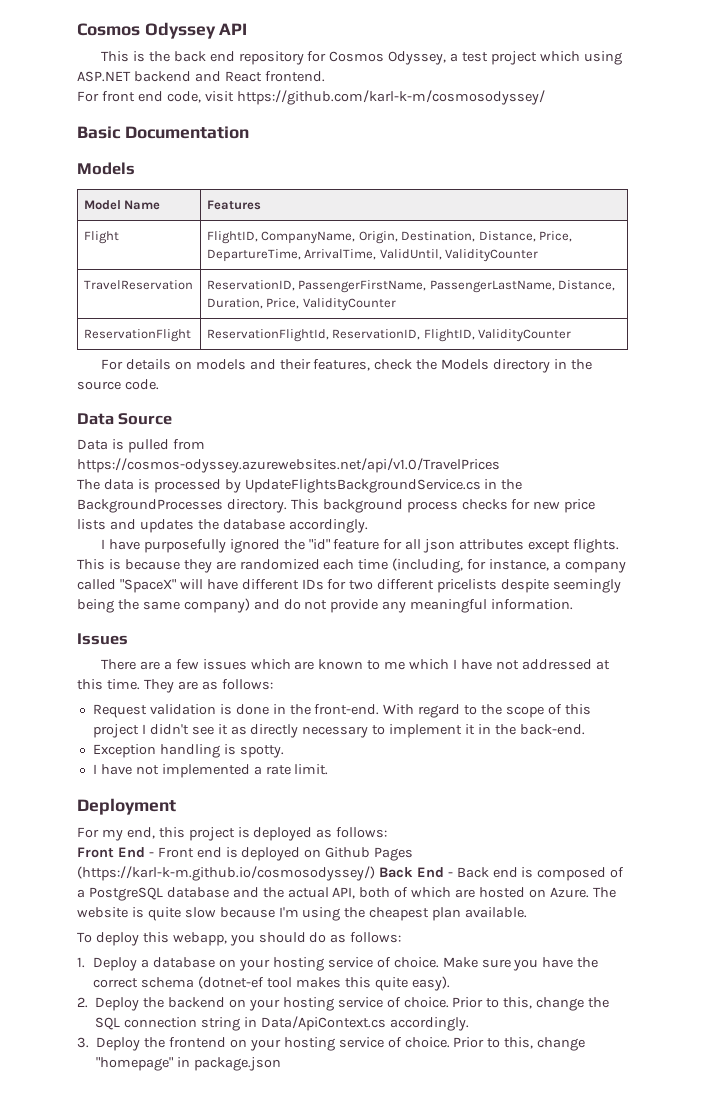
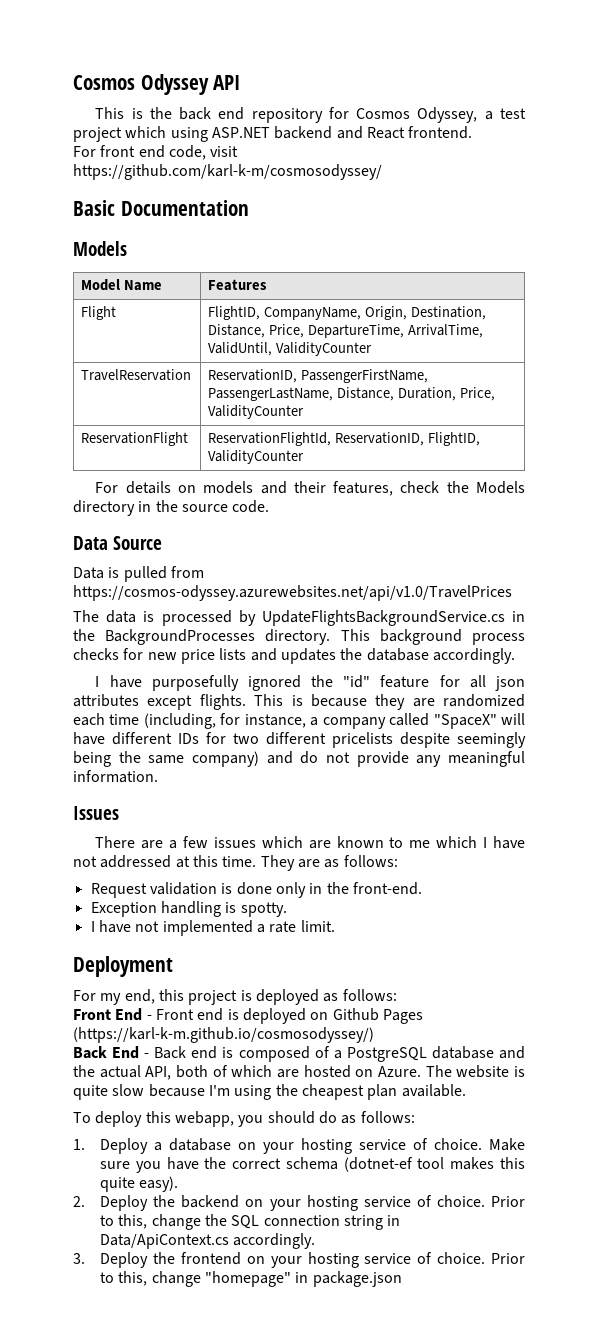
(269, 709) none -> [275,882,306,898] only
[383,704,591,718] [92,724,585,738] With regard to the scope of this project I didn't see it as directly necessary to implement it in the back-end. -> (422, 888) none
(375, 873) none -> (374, 1035) //

